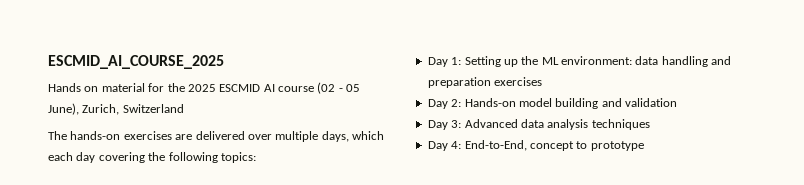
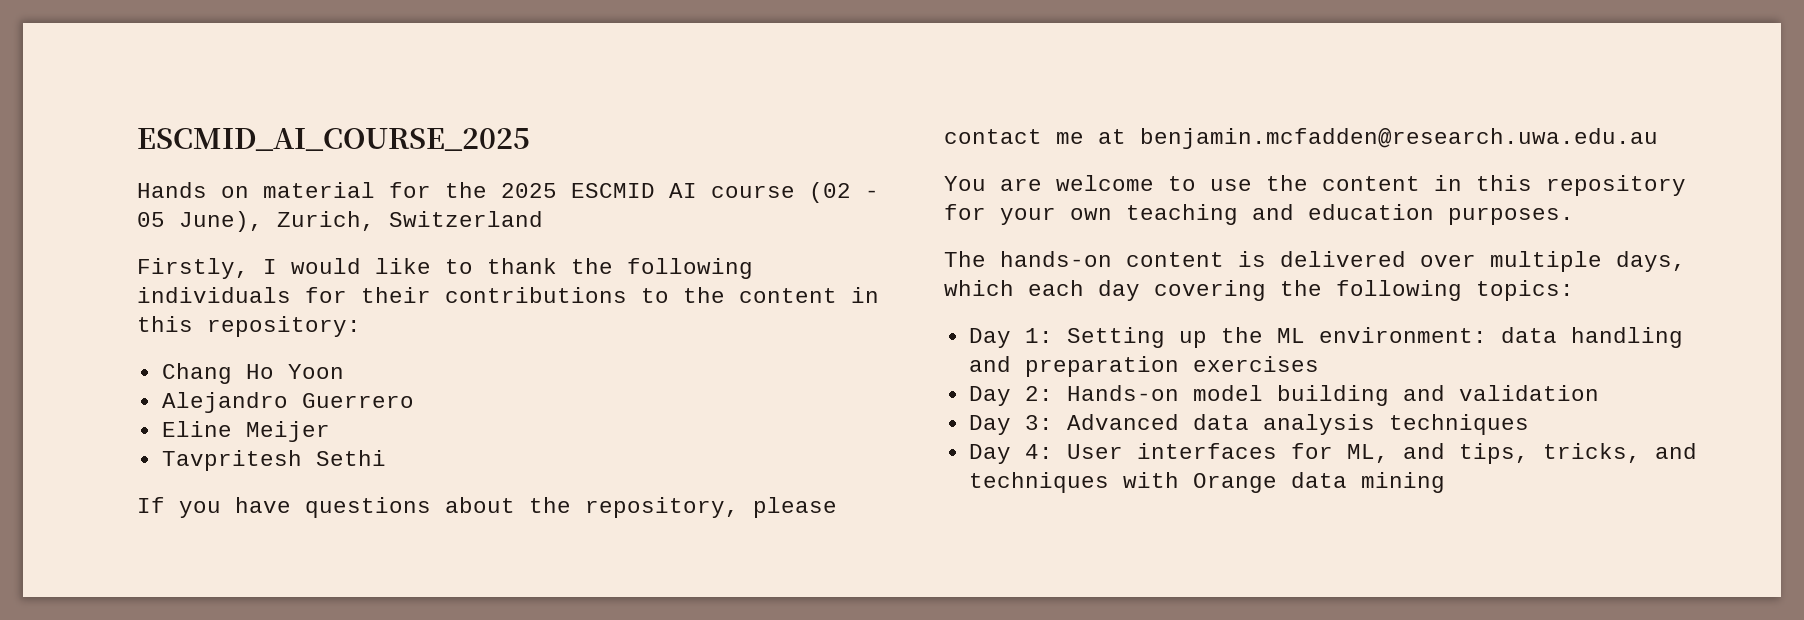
(184, 108) none -> [137,258,753,279] [137,287,879,303] [137,316,361,337] [161,363,344,384] [161,392,414,413] [161,421,330,442] [161,450,386,471] [137,497,837,518] [944,128,1658,149] [944,175,1686,196] [944,204,1574,225] // Firstly, I would like to thank the following individuals for their contributions to the content in this repository: // Chang Ho Yoon // Alejandro Guerrero // Eline Meijer // Tavpritesh Sethi // If you have questions about the repository, please contact me at benjamin.mcfadden@research.uwa.edu.au // You are welcome to use the content in this repository for your own teaching and education purposes.
[123,131,193,140] exercises are -> [1126,251,1266,267] content is
[464,140,644,151] End-to-End, concept to prototype -> [1066,443,1697,464] [968,472,1445,493] User interfaces for ML, and tips, tricks, and techniques with Orange data mining

